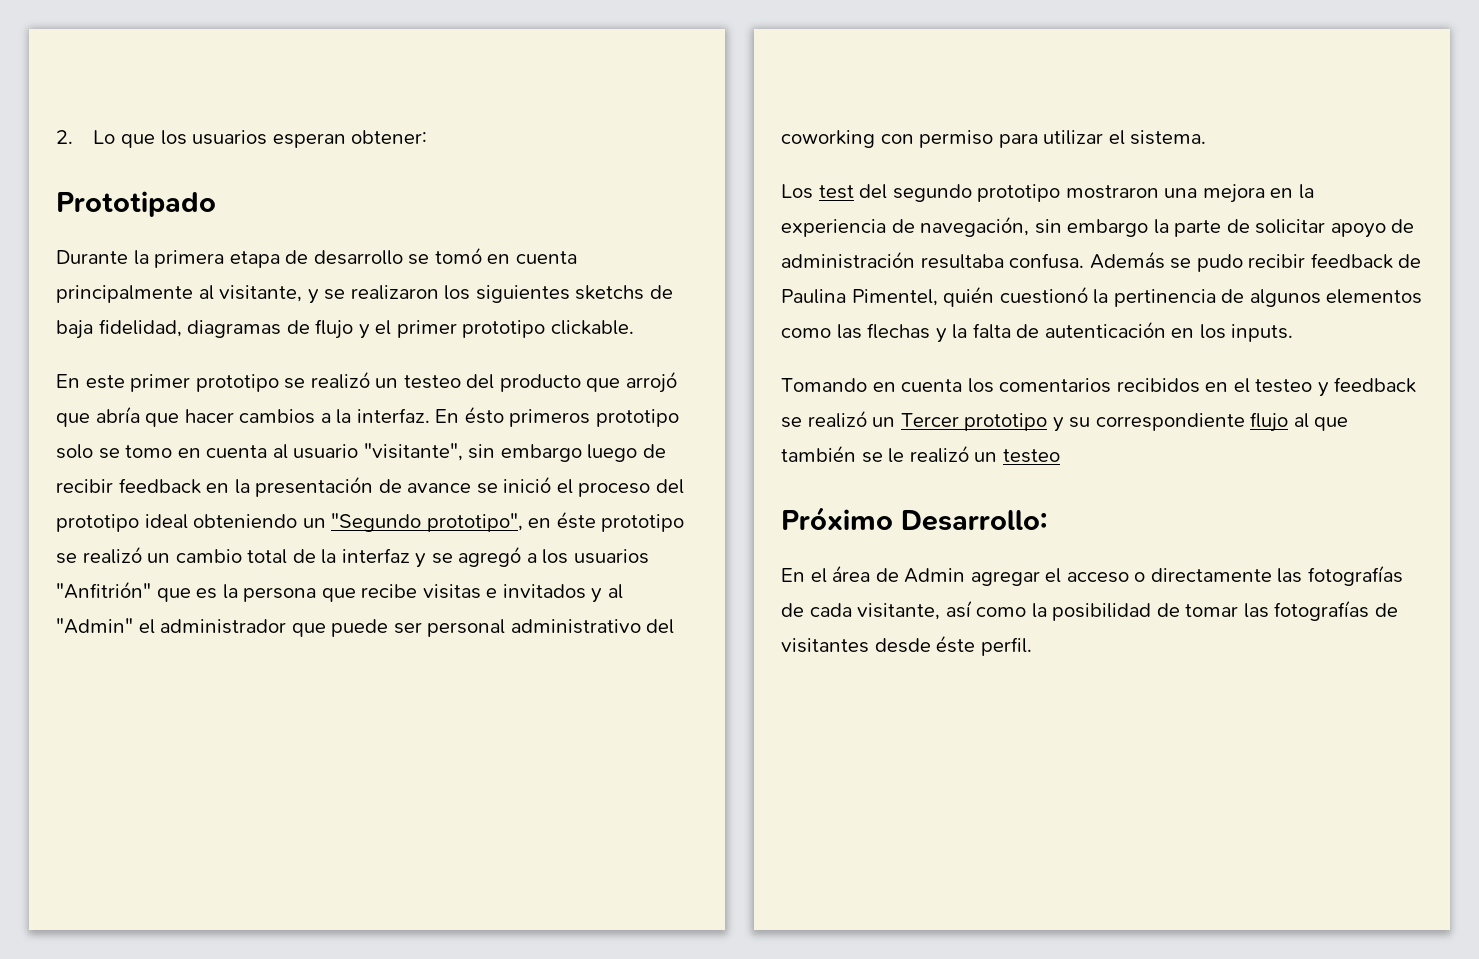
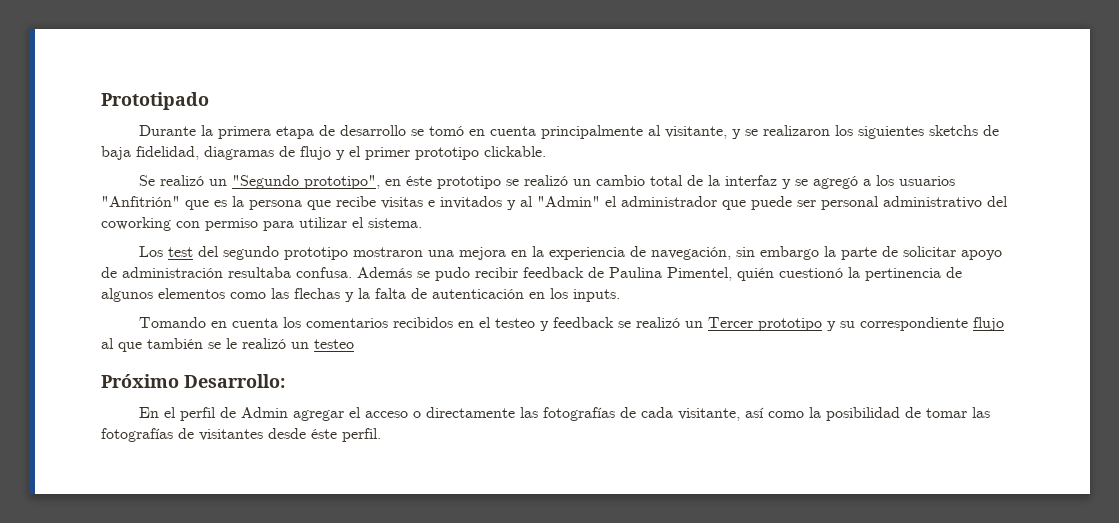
[56,130,428,148] 2. Lo que los usuarios esperan obtener: // -> (101, 101) none
[56,371,677,393] [56,406,679,427] [56,443,666,462] [56,476,684,497] [56,514,298,532] En este primer prototipo se realizó un testeo del producto que arrojó que abría que hacer cambios a la interfaz. En ésto primeros prototipo solo se tomo en cuenta al usuario "visitante", sin embargo luego de recibir feedback en la presentación de avance se inició el proceso del prototipo ideal obteniendo -> [138,175,204,186] Se realizó
[832,565,871,582] área -> [179,407,216,421] perfil

